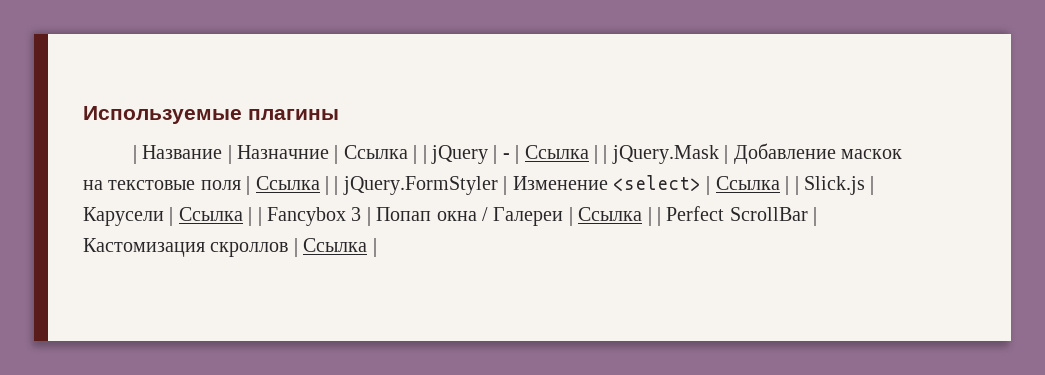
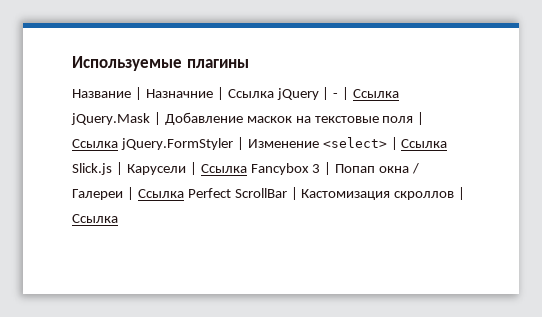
[132,145,137,164] | -> (249, 63) none
[413,145,427,164] | | -> (274, 93) none
[593,145,608,164] | | -> (400, 93) none
[325,176,339,195] | | -> (118, 143) none
[785,176,799,195] | | -> (448, 143) none
[248,207,262,226] | | -> (247, 168) none
[647,207,661,226] | | -> (184, 193) none
[372,238,377,257] | -> (118, 218) none

